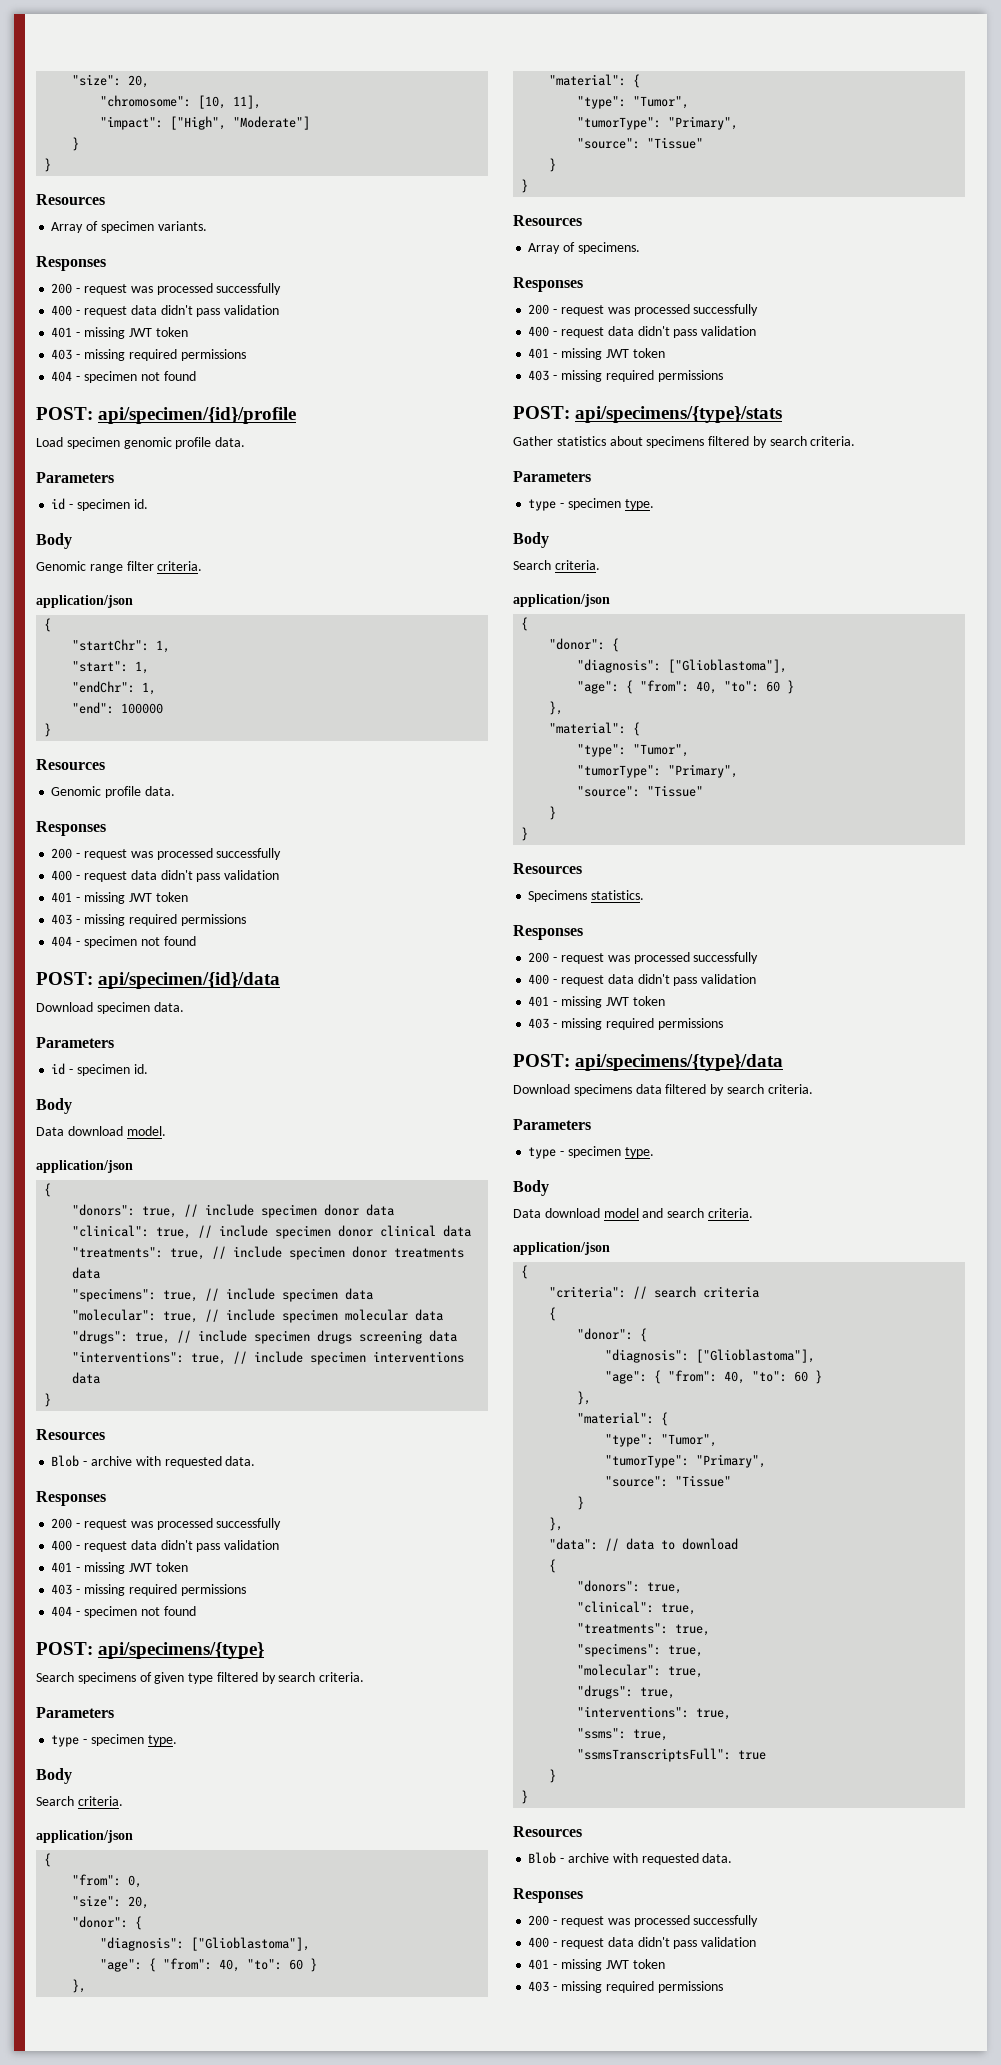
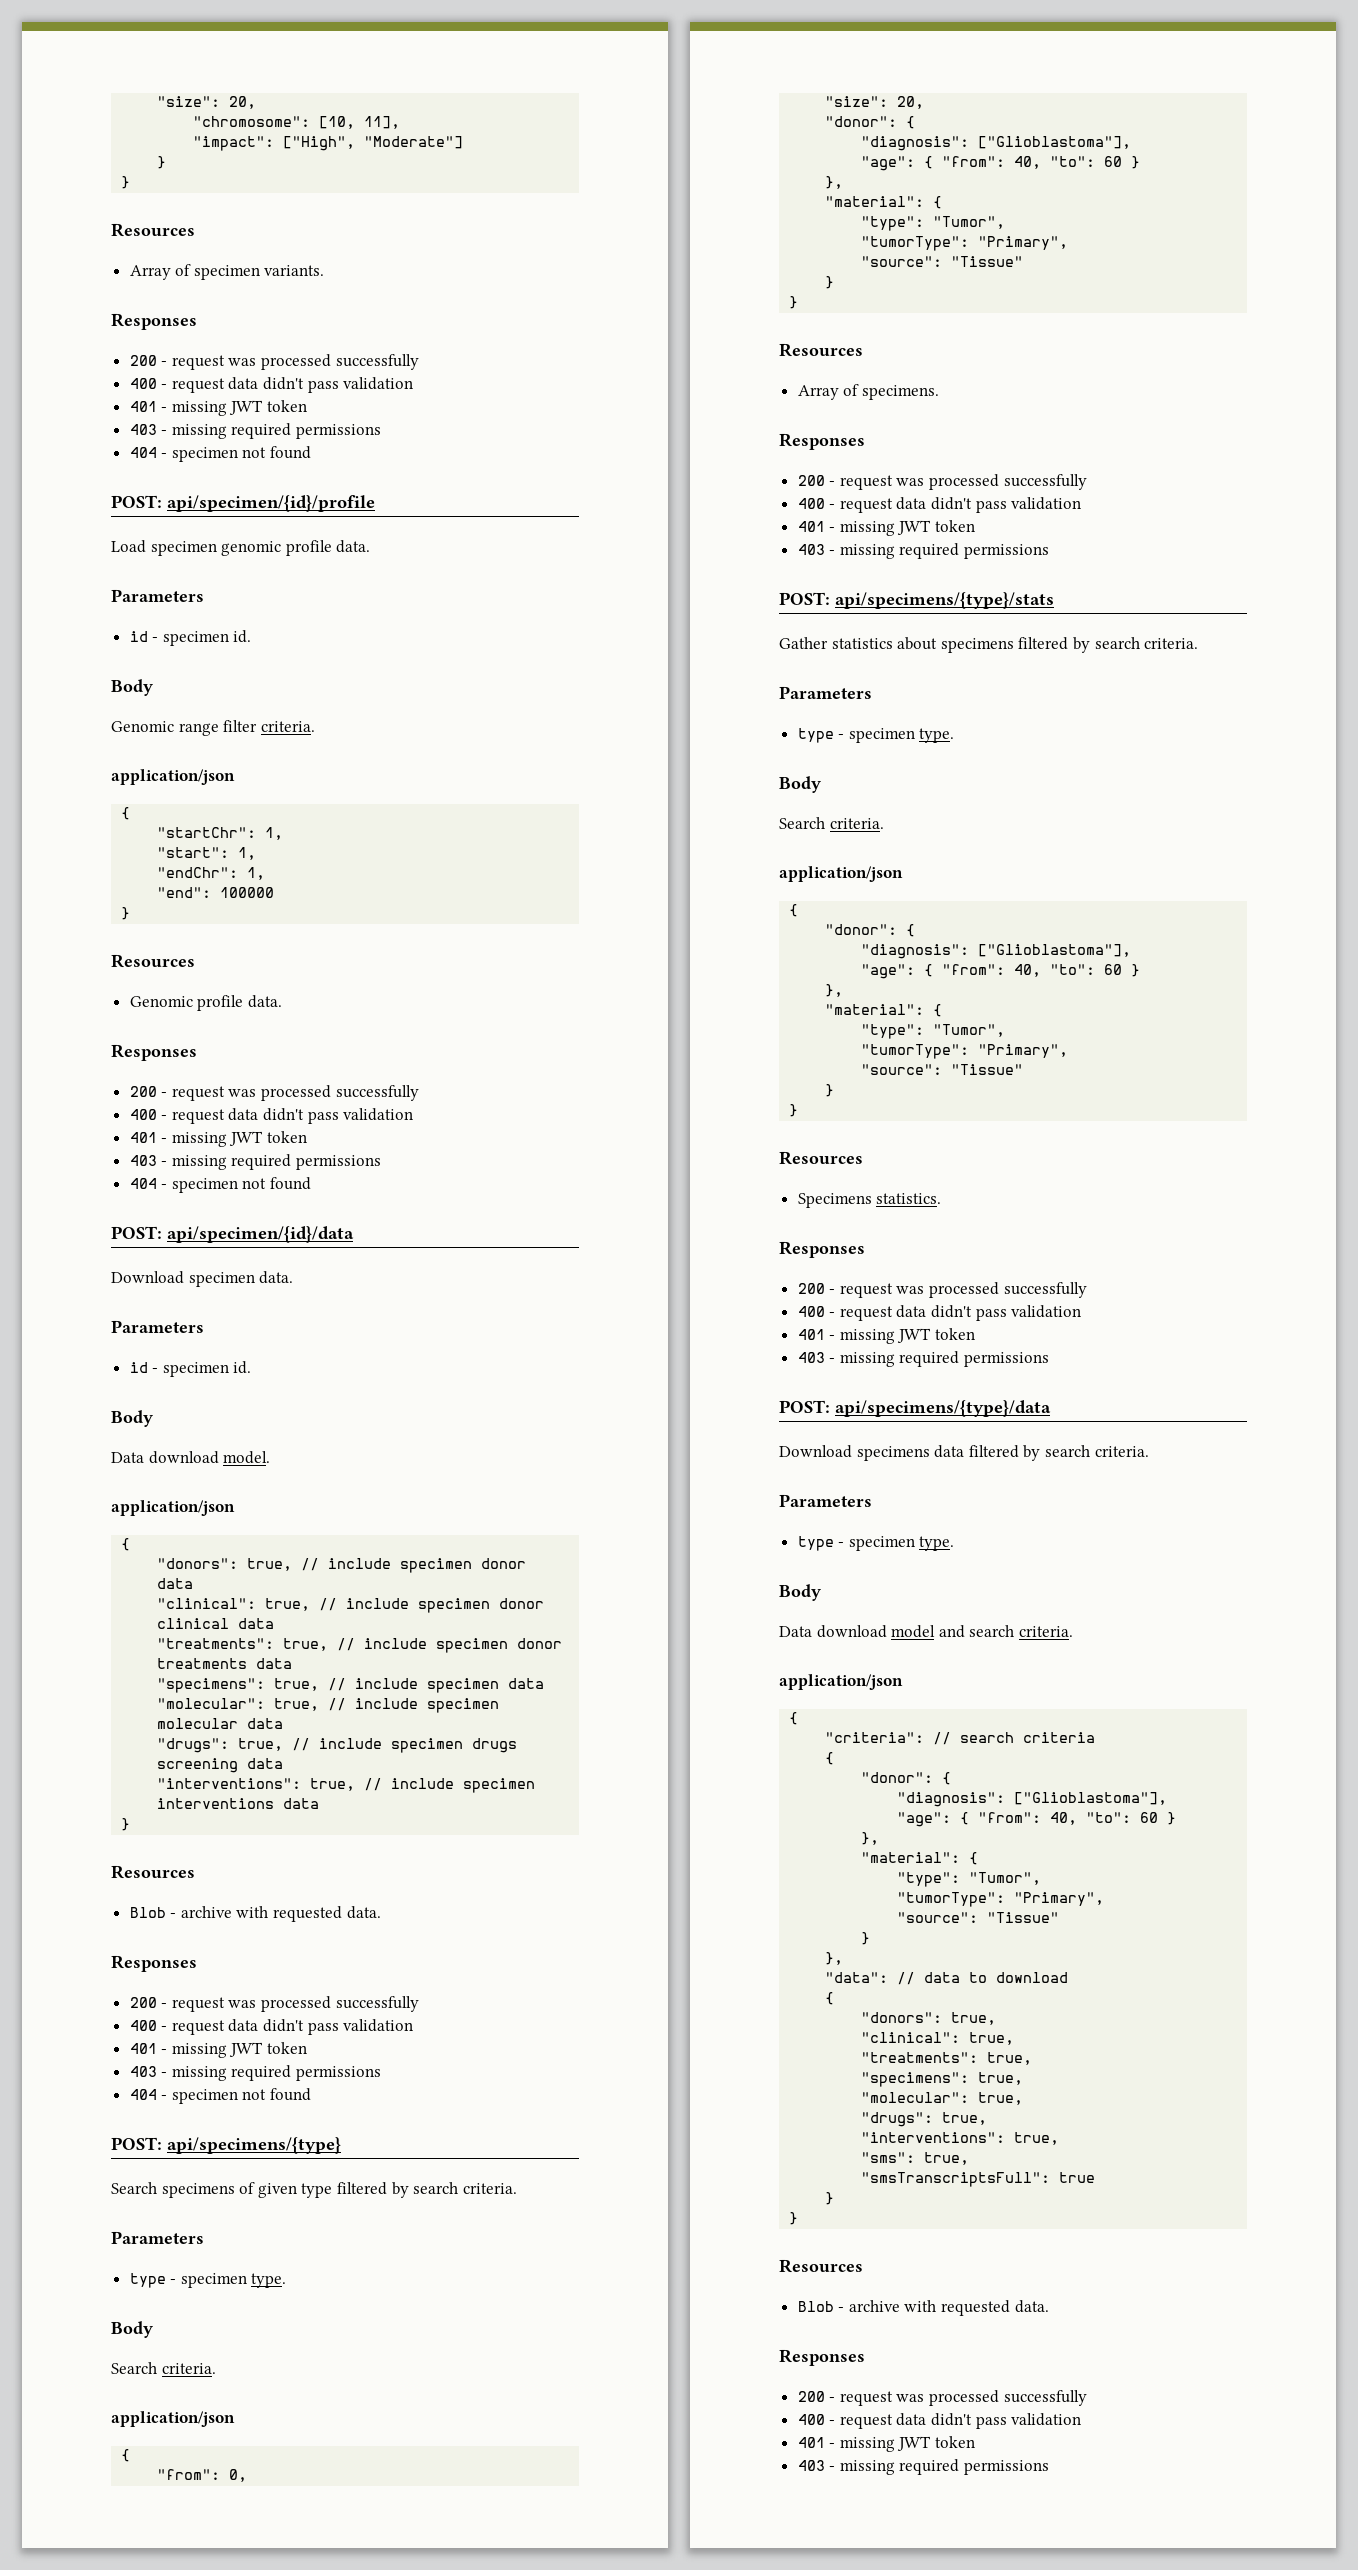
[577,1728,669,1741] [577,1748,732,1762] "ssms": true, // "ssmsTranscriptsFull": -> [861,2152,970,2165] [861,2172,1051,2187] "sms": true, // "smsTranscriptsFull":

